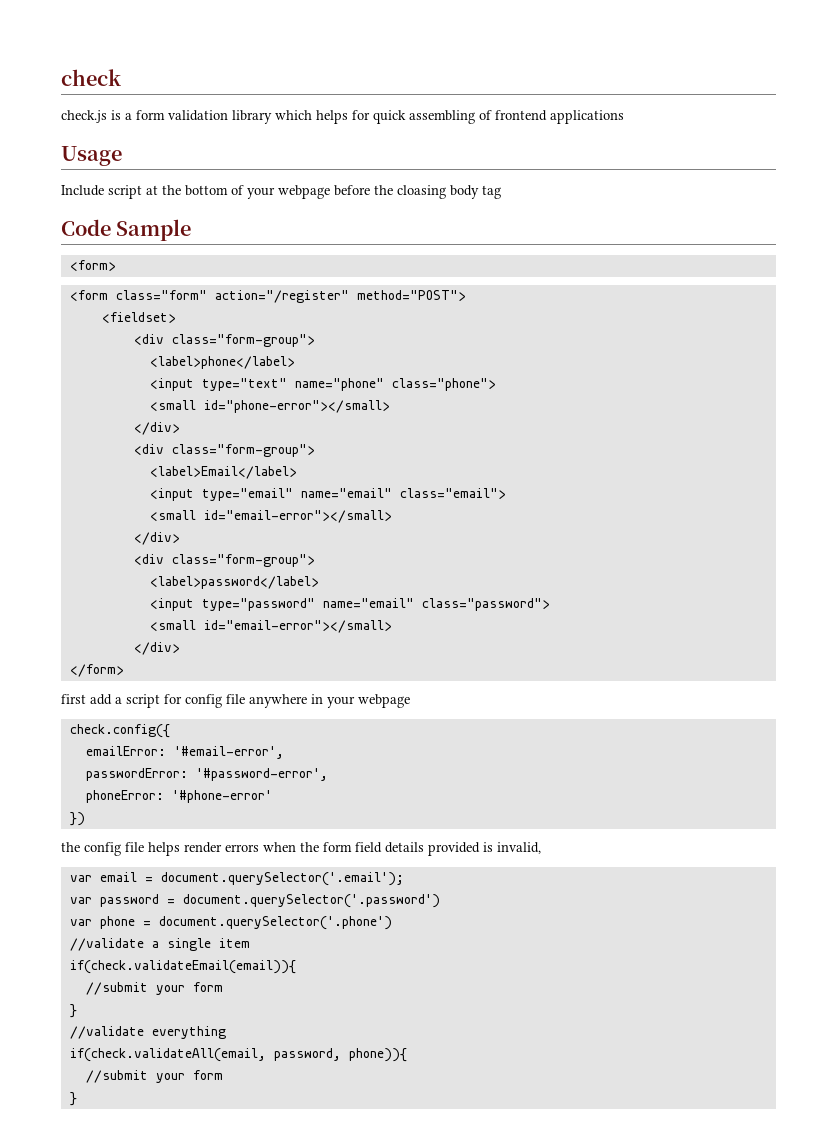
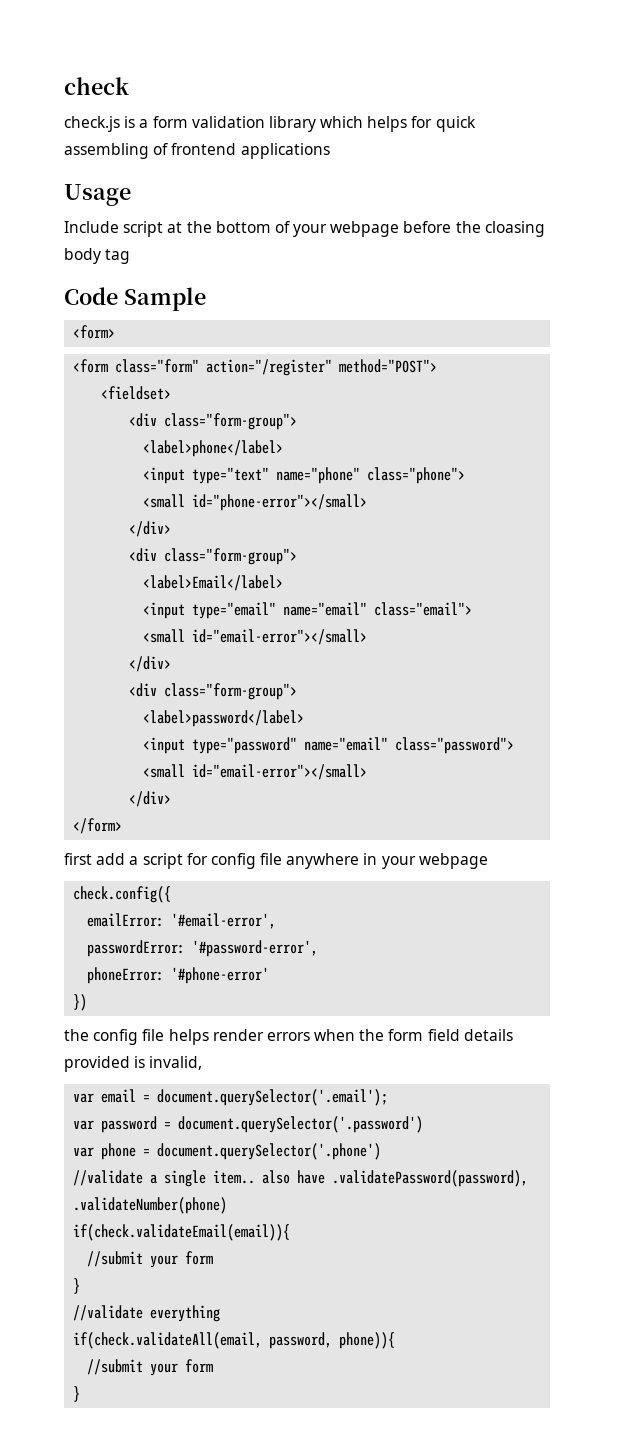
[218,938,250,948] item -> [213,1170,529,1187] [73,1197,228,1214] item.. also have .validatePassword(password), .validateNumber(phone)

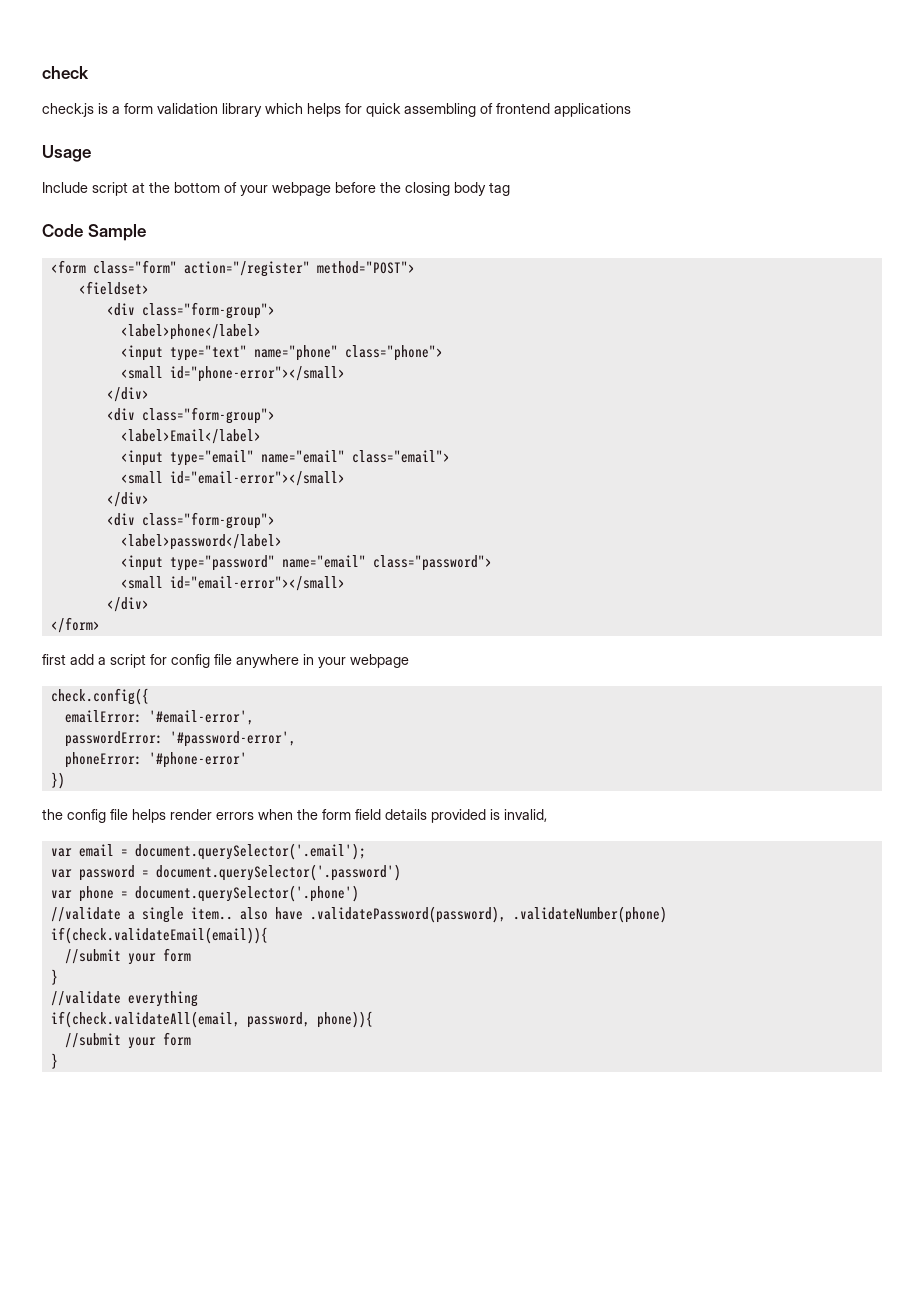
[484,221,545,237] cloasing -> [405,182,450,196] closing
[73,325,116,339] // <form> -> (146, 232) none

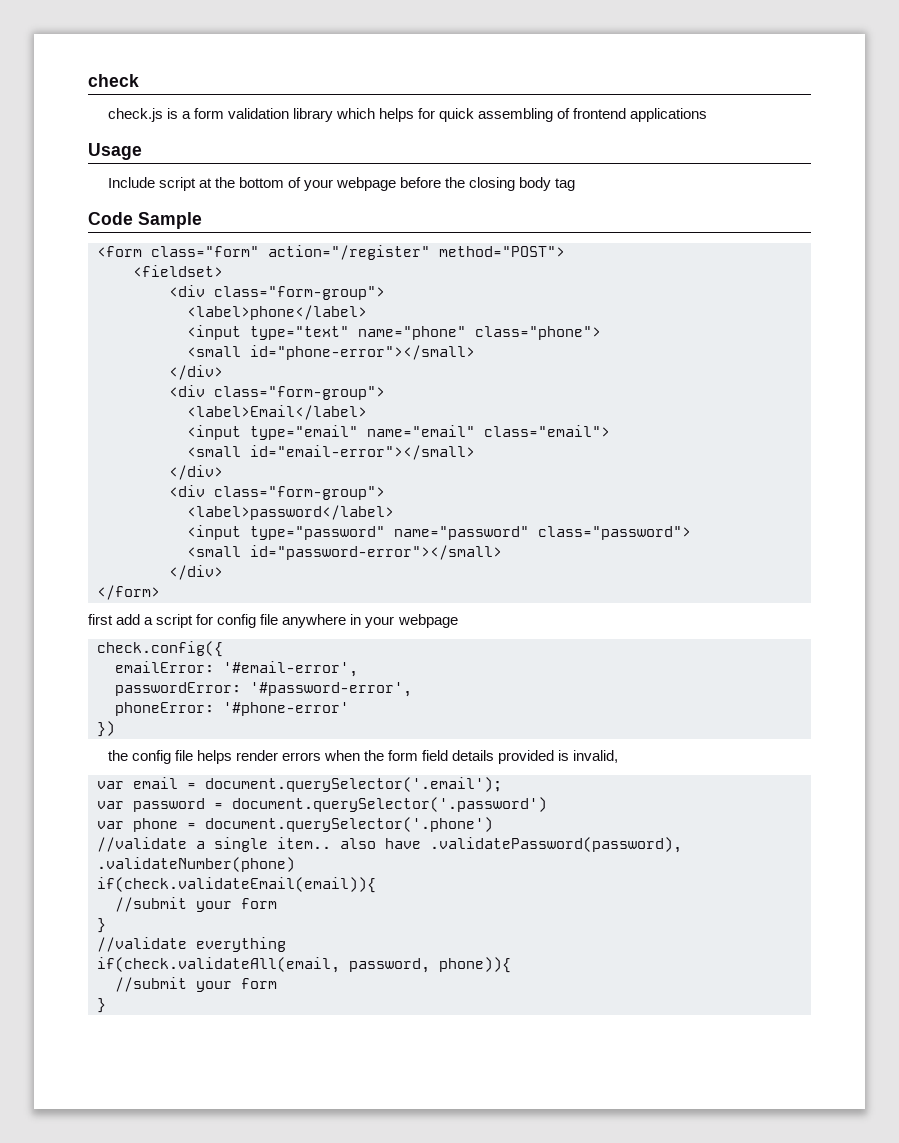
[281,555,366,568] name="email" -> [394,526,529,540] name="password"
[169,576,345,591] id="email-error"></small> -> [250,545,502,560] id="password-error"></small>

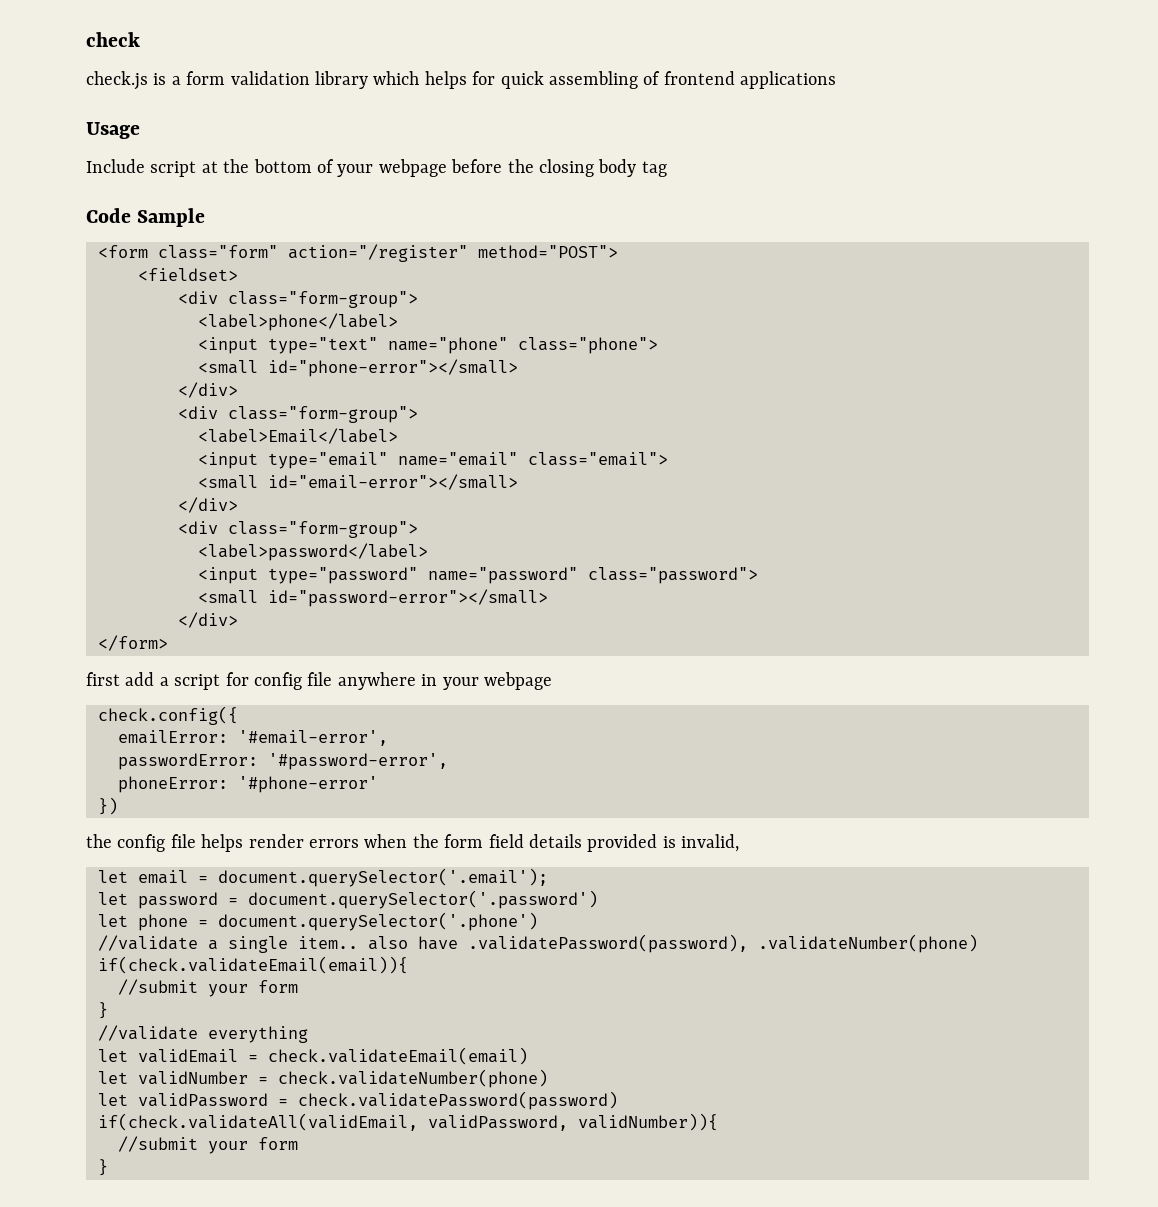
[97,781,124,789] var -> [98,870,128,883] let
[97,801,124,809] var -> [98,892,128,905] let
[97,821,124,829] var -> [98,914,128,927] let
[97,957,511,973] if(check.validateAll(email, password, phone)){ -> [98,1047,528,1065] [98,1069,548,1088] [98,1091,618,1110] [98,1113,718,1131] let validEmail = check.validateEmail(email) // let validNumber = check.validateNumber(phone) // let validPassword = check.validatePassword(password) // if(check.validateAll(validEmail, validPassword, validNumber)){

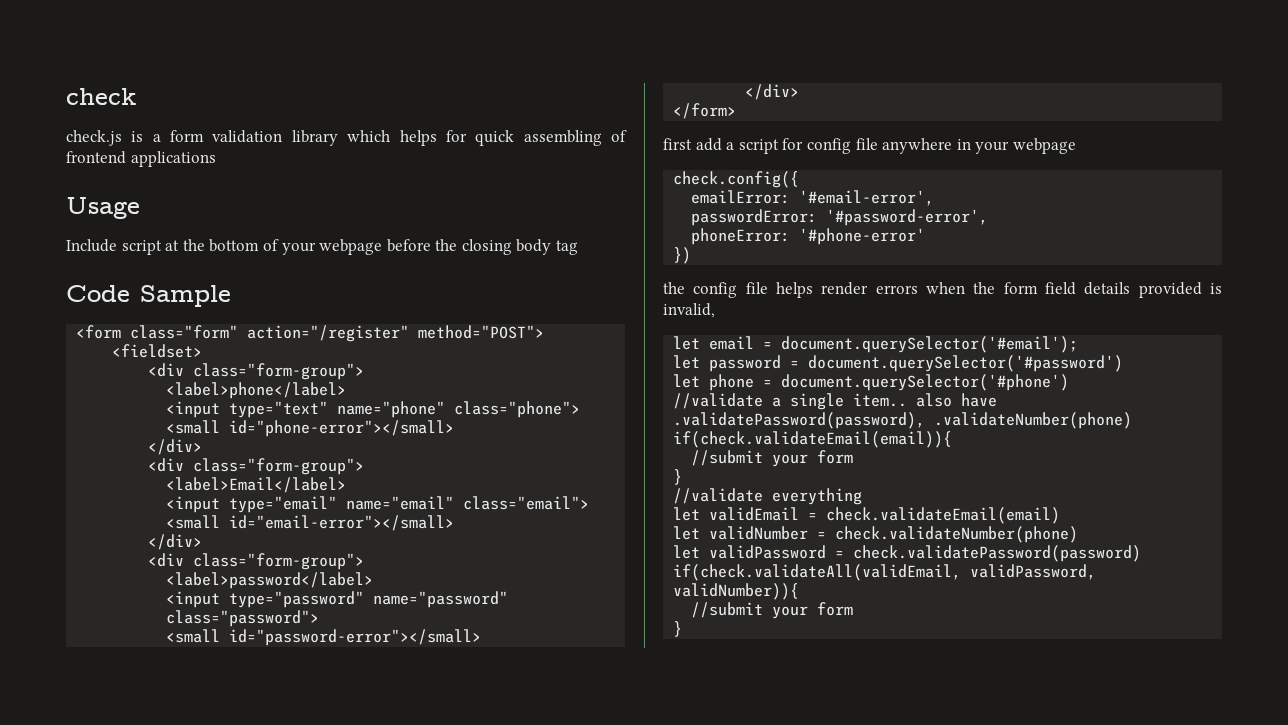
[218,868,548,887] document.querySelector('.email'); -> [781,336,1079,353] document.querySelector('#email');
[248,890,598,909] document.querySelector('.password') -> [808,355,1124,372] document.querySelector('#password')
[218,912,538,931] document.querySelector('.phone') -> [781,374,1070,391] document.querySelector('#phone')

